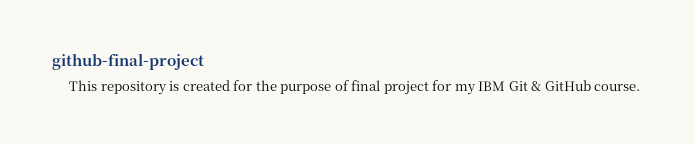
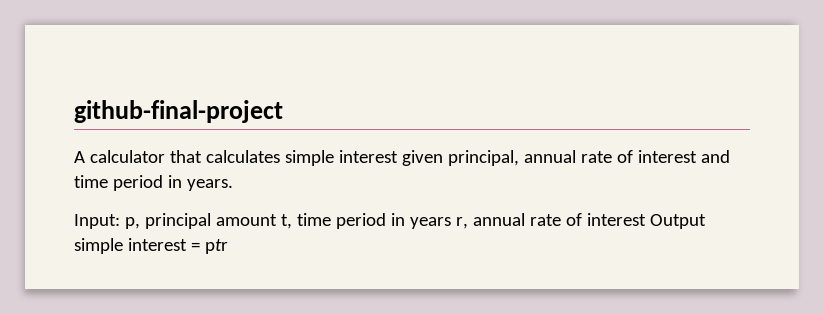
[69,80,641,95] This repository is created for the purpose of final project for my IBM Git & GitHub course. -> [74,150,730,166] [74,175,233,191] [74,213,706,229] [74,238,228,254] A calculator that calculates simple interest given principal, annual rate of interest and time period in years. // Input: p, principal amount t, time period in years r, annual rate of interest Output simple interest = ptr

